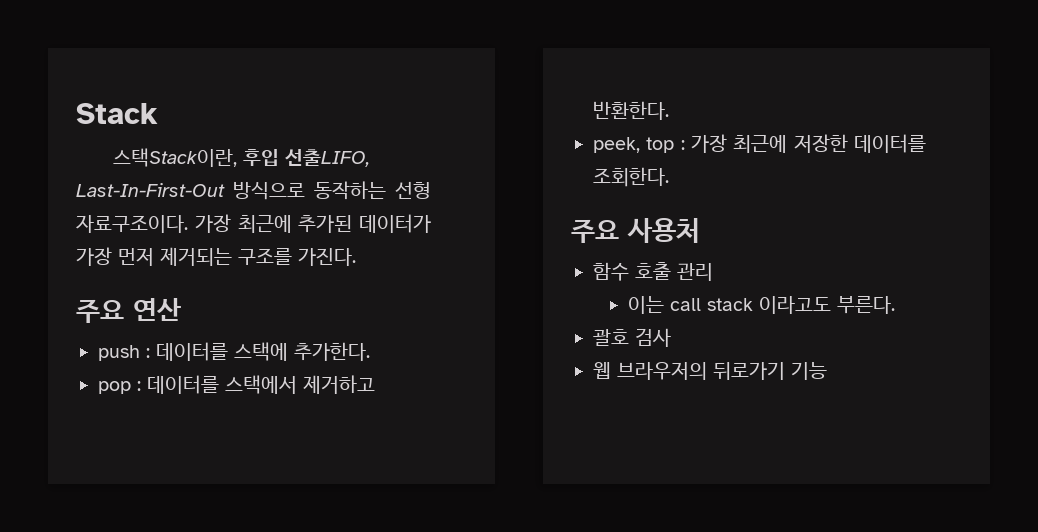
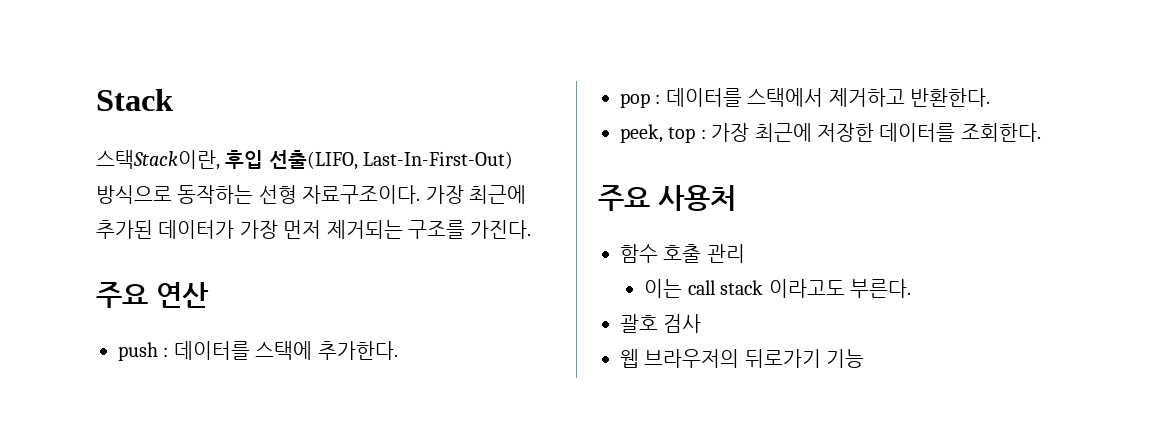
[284,149,370,167] [76,183,225,197] 선출LIFO, Last-In-First-Out -> [268,150,514,170] 선출(LIFO, Last-In-First-Out)

